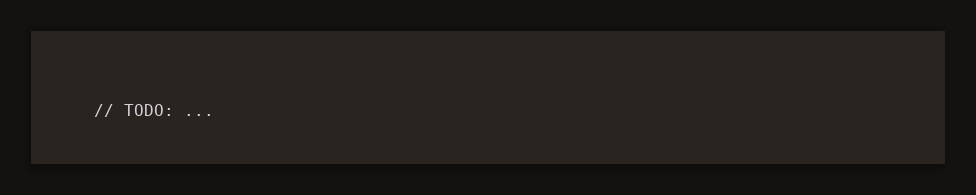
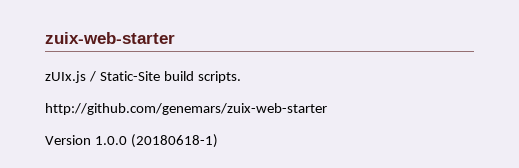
[94,104,214,117] // TODO: ... -> [45,32,175,44] [45,71,241,83] [45,103,327,115] [45,134,218,148] zuix-web-starter // zUIx.js / Static-Site build scripts. // http://github.com/genemars/zuix-web-starter // Version 1.0.0 (20180618-1)

